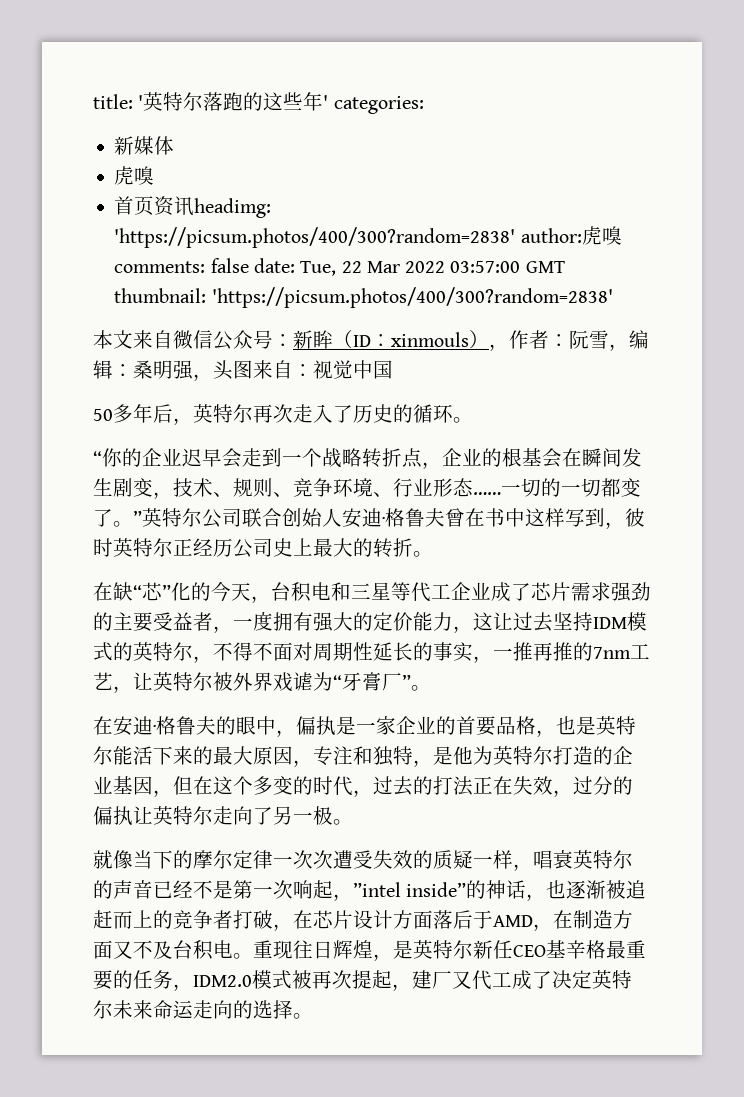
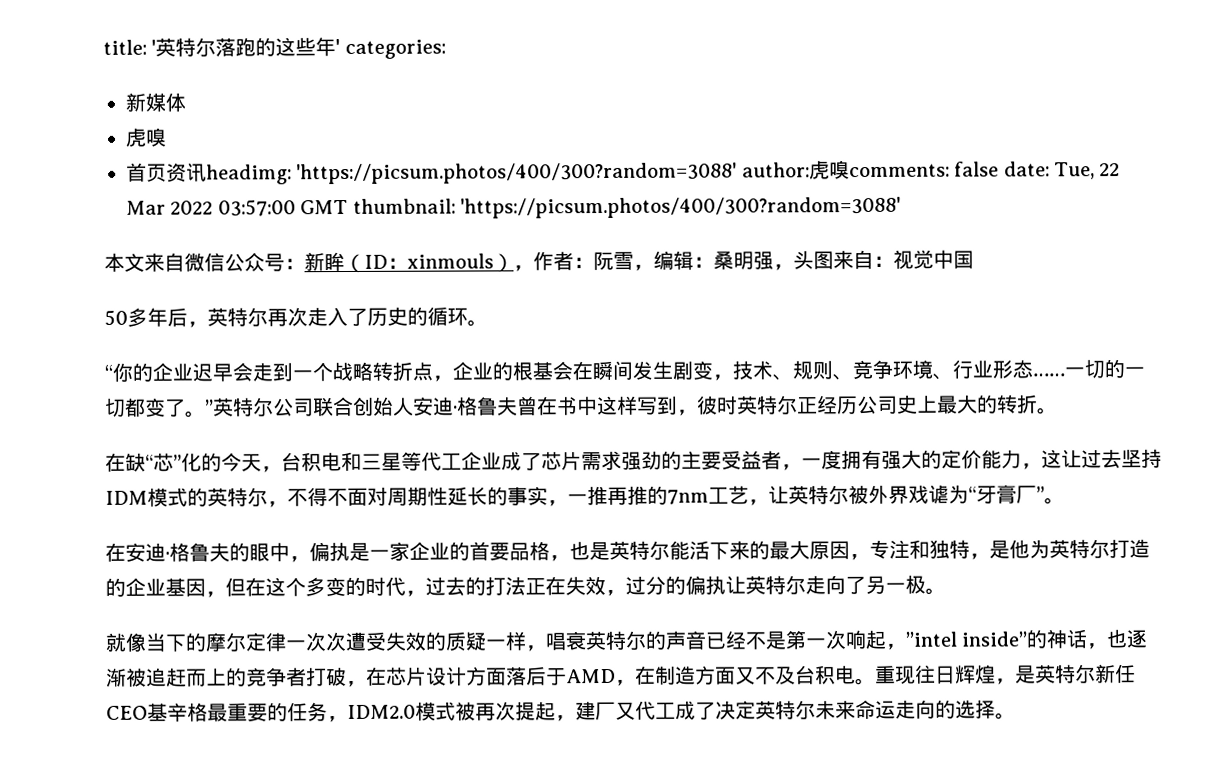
[114,227,516,248] 'https://picsum.photos/400/300?random=2838' -> [296,162,738,185] 'https://picsum.photos/400/300?random=3088'
[211,287,613,308] 'https://picsum.photos/400/300?random=2838' -> [460,196,901,219] 'https://picsum.photos/400/300?random=3088'

